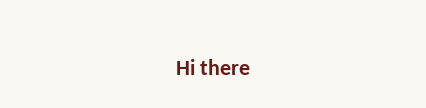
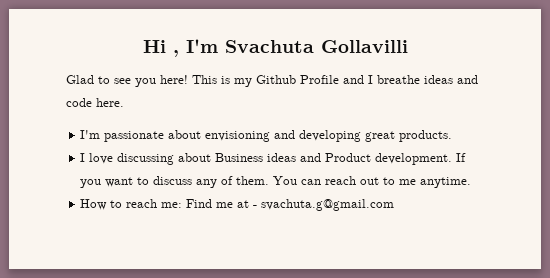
[200,59,251,75] there -> [172,39,408,57] [66,75,478,87] [66,98,124,107] [80,130,453,142] [80,153,467,165] [80,176,472,188] [80,199,395,211] , I'm Svachuta Gollavilli // Glad to see you here! This is my Github Profile and I breathe ideas and code here. // I'm passionate about envisioning and developing great products. // I love discussing about Business ideas and Product development. If you want to discuss any of them. You can reach out to me anytime. // How to reach me: Find me at - svachuta.g@gmail.com

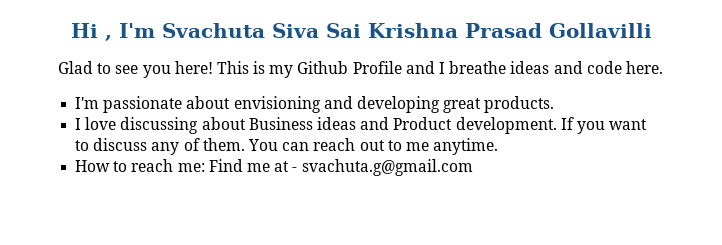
(314, 46) none -> [271,23,542,38] Siva Sai Krishna Prasad

